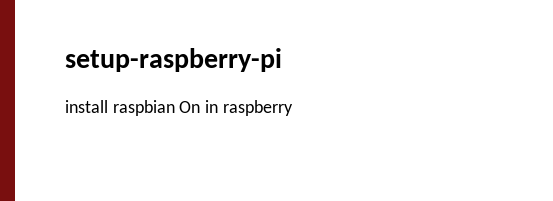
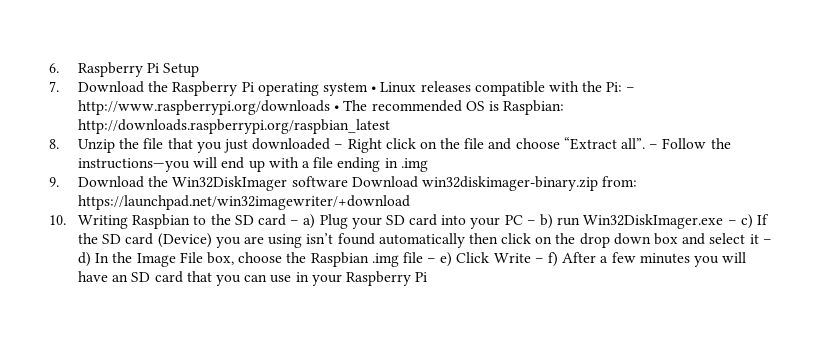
[65,48,282,72] [65,100,293,116] setup-raspberry-pi // install raspbian On in raspberry -> [49,62,200,77] [49,81,636,96] [78,100,565,115] [78,119,391,134] [49,137,731,153] [78,157,428,172] [49,176,638,191] [78,195,411,210] [49,214,769,229] [78,233,772,248] [78,252,747,267] [78,271,428,286] 6. Raspberry Pi Setup // 7. Download the Raspberry Pi operating system • Linux releases compatible with the Pi: – http://www.raspberrypi.org/downloads • The recommended OS is Raspbian: http://downloads.raspberrypi.org/raspbian_latest // 8. Unzip the file that you just downloaded – Right click on the file and choose “Extract all”. – Follow the instructions—you will end up with a file ending in .img // 9. Download the Win32DiskImager software Download win32diskimager-binary.zip from: https://launchpad.net/win32imagewriter/+download // 10. Writing Raspbian to the SD card – a) Plug your SD card into your PC – b) run Win32DiskImager.exe – c) If the SD card (Device) you are using isn’t found automatically then click on the drop down box and select it – d) In the Image File box, choose the Raspbian .img file – e) Click Write – f) After a few minutes you will have an SD card that you can use in your Raspberry Pi

